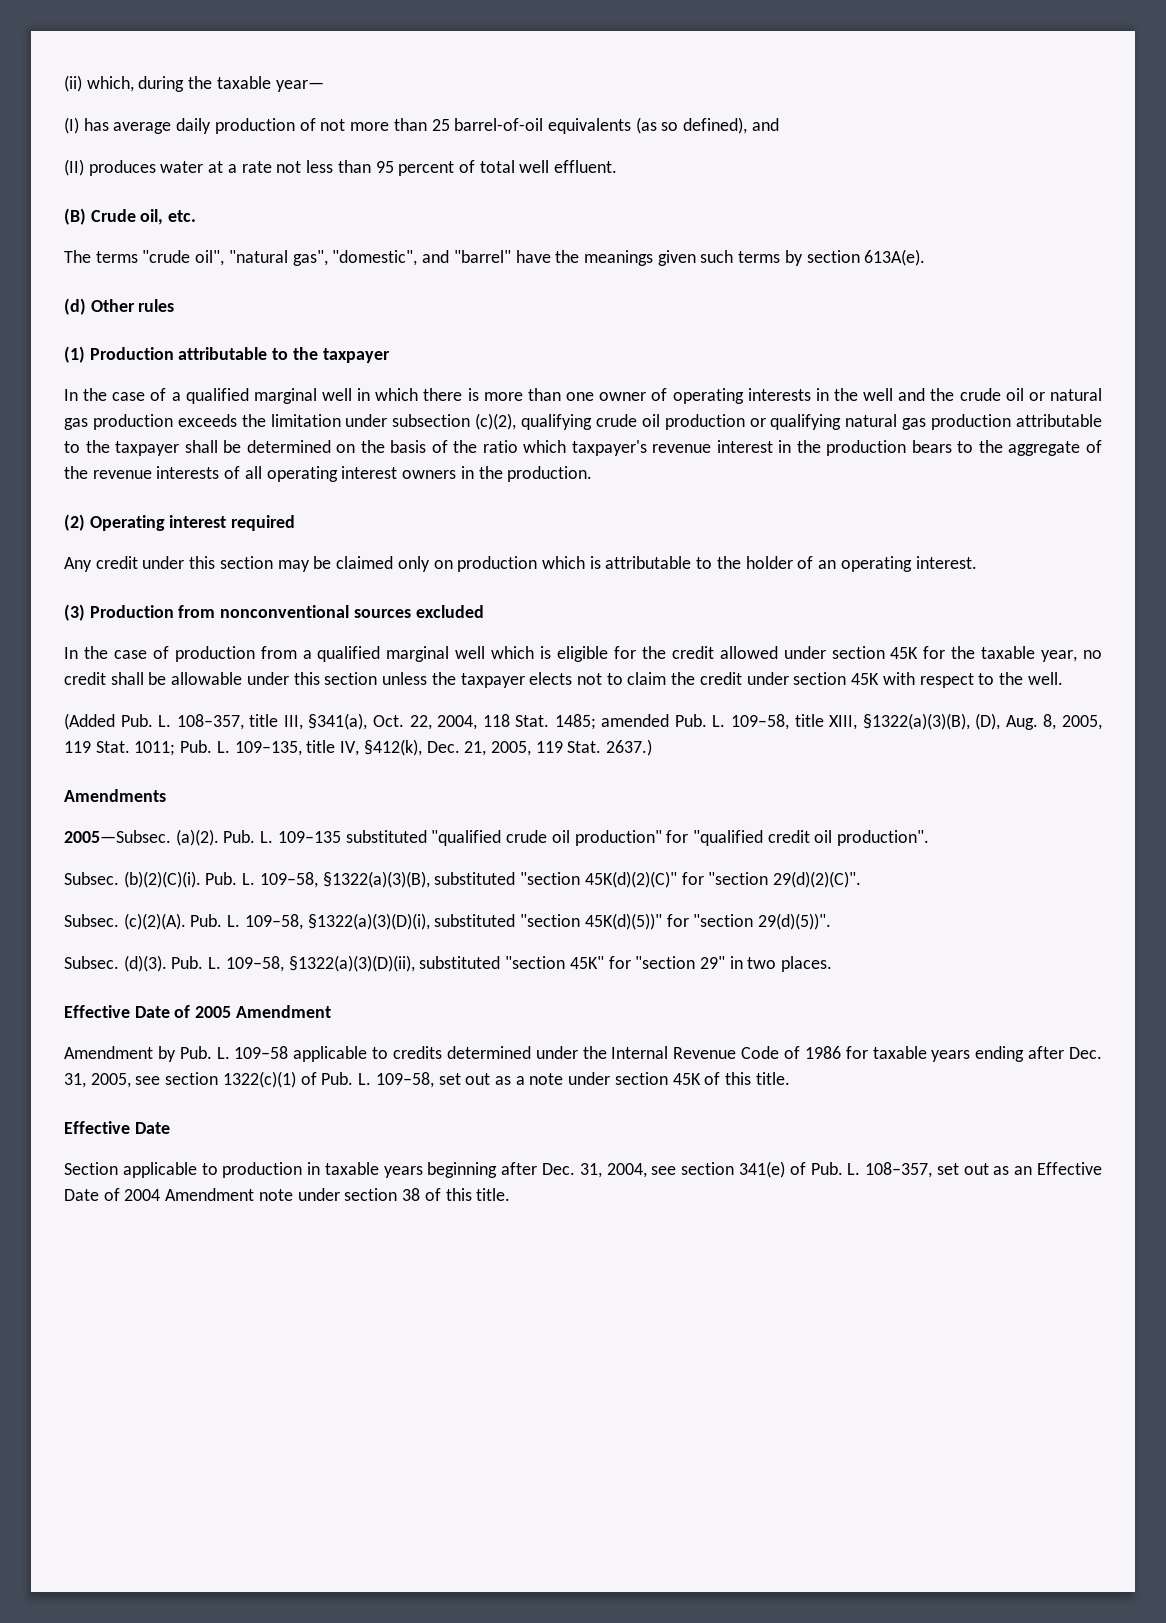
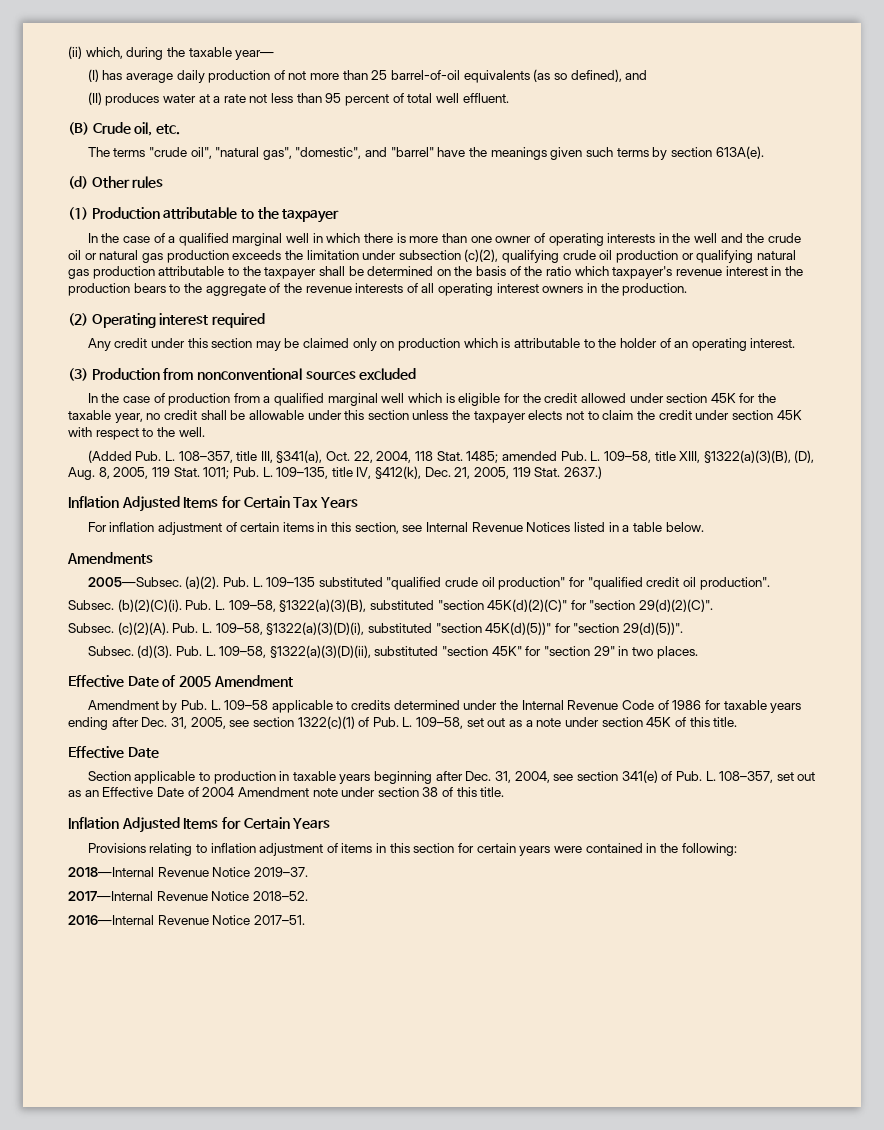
(653, 747) none -> [68,496,358,512] [87,522,704,535] // Inflation Adjusted Items for Certain Tax Years // For inflation adjustment of certain items in this section, see Internal Revenue Notices listed in a table below.
(511, 1194) none -> [68,817,331,833] [87,843,737,856] [68,867,308,877] [68,891,308,901] [68,915,305,925] // Inflation Adjusted Items for Certain Years // Provisions relating to inflation adjustment of items in this section for certain years were contained in the following: // 2018—Internal Revenue Notice 2019–37. // 2017—Internal Revenue Notice 2018–52. // 2016—Internal Revenue Notice 2017–51.

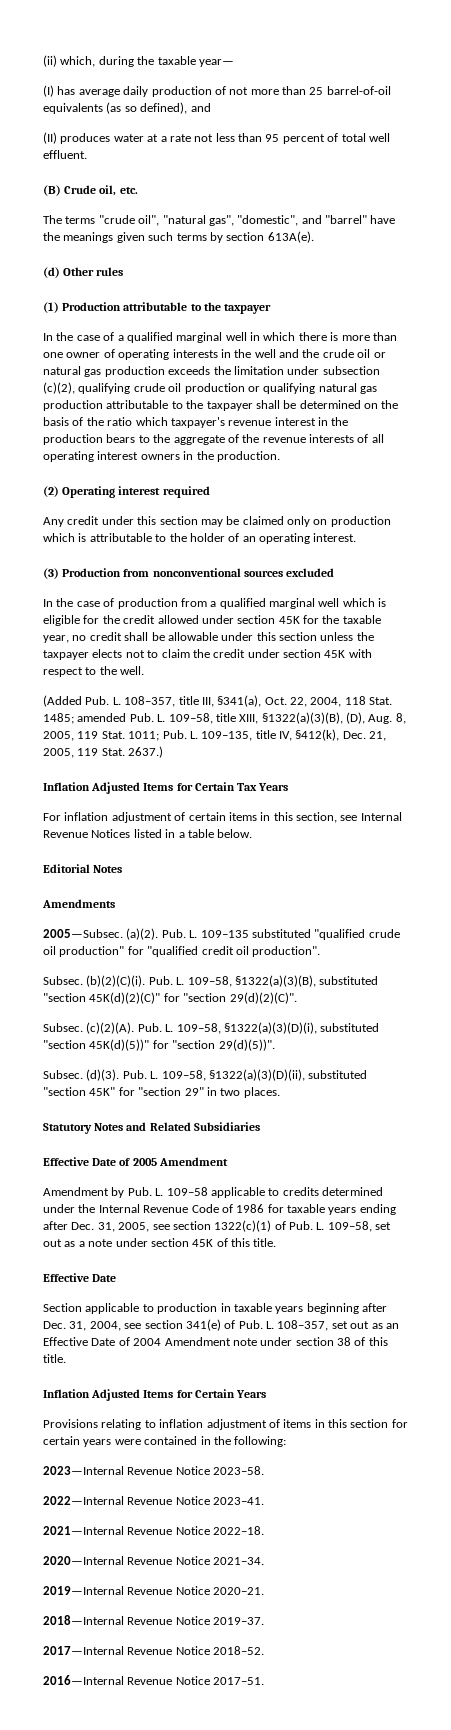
(704, 527) none -> [43,864,123,873] // Editorial Notes
(698, 652) none -> [43,1122,260,1134] // Statutory Notes and Related Subsidiaries
(737, 849) none -> [43,1466,265,1475] [43,1496,265,1505] [43,1526,265,1535] [43,1556,265,1565] [43,1586,265,1595] // 2023—Internal Revenue Notice 2023–58. // 2022—Internal Revenue Notice 2023–41. // 2021—Internal Revenue Notice 2022–18. // 2020—Internal Revenue Notice 2021–34. // 2019—Internal Revenue Notice 2020–21.

